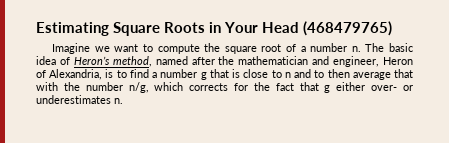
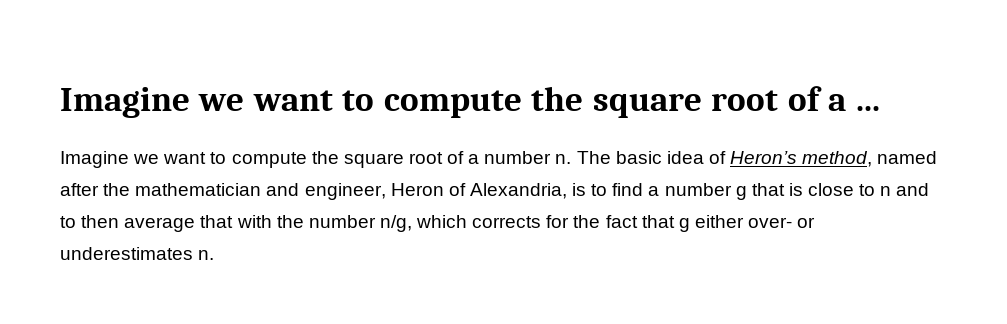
[36,21,393,36] Estimating Square Roots in Your Head (468479765) -> [60,86,880,118] Imagine we want to compute the square root of a ...

